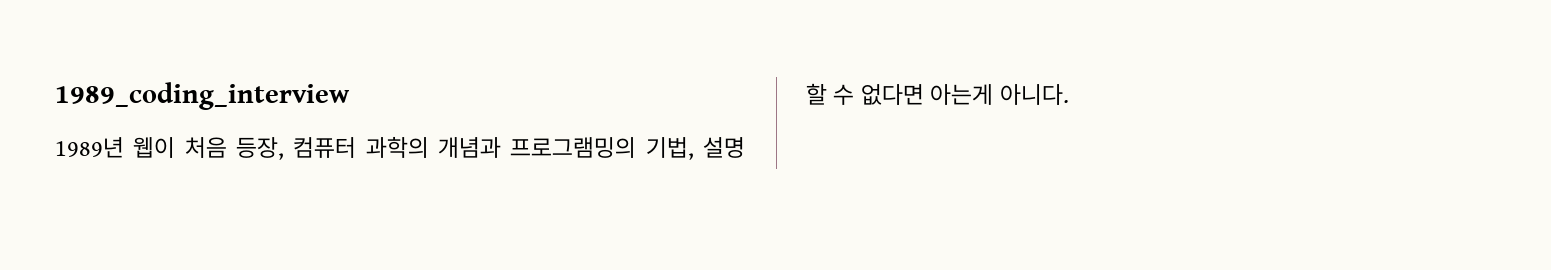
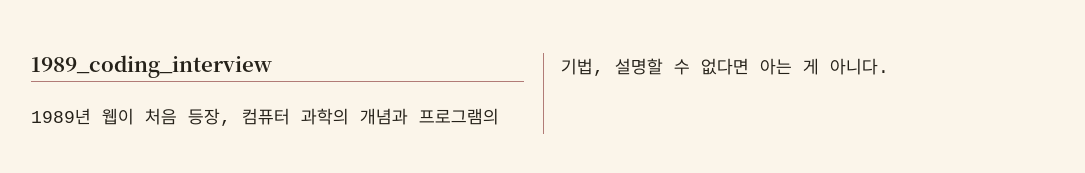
[510,137,745,160] [806,83,994,105] 프로그램밍의 기법, 설명 할 수 없다면 아는게 -> [419,108,499,125] [561,58,819,76] 프로그램의 기법, 설명할 수 없다면 아는 게

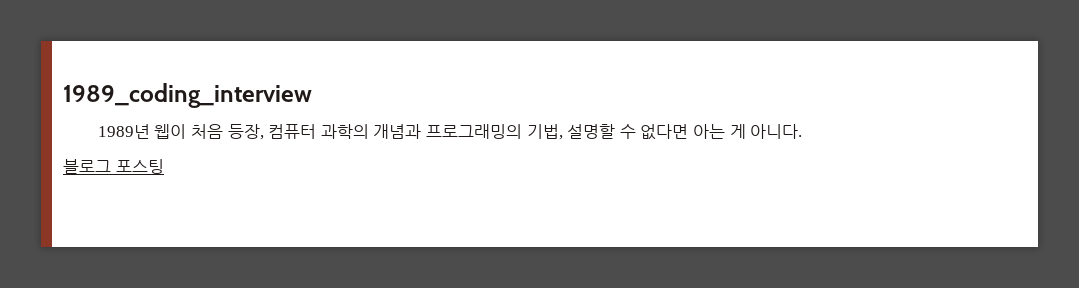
[419,108,499,125] 프로그램의 -> [426,124,523,139] 프로그래밍의
(889, 66) none -> [63,159,164,174] // 블로그 포스팅

